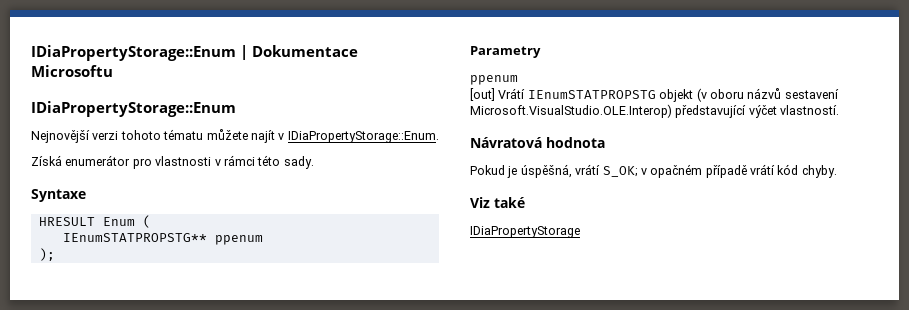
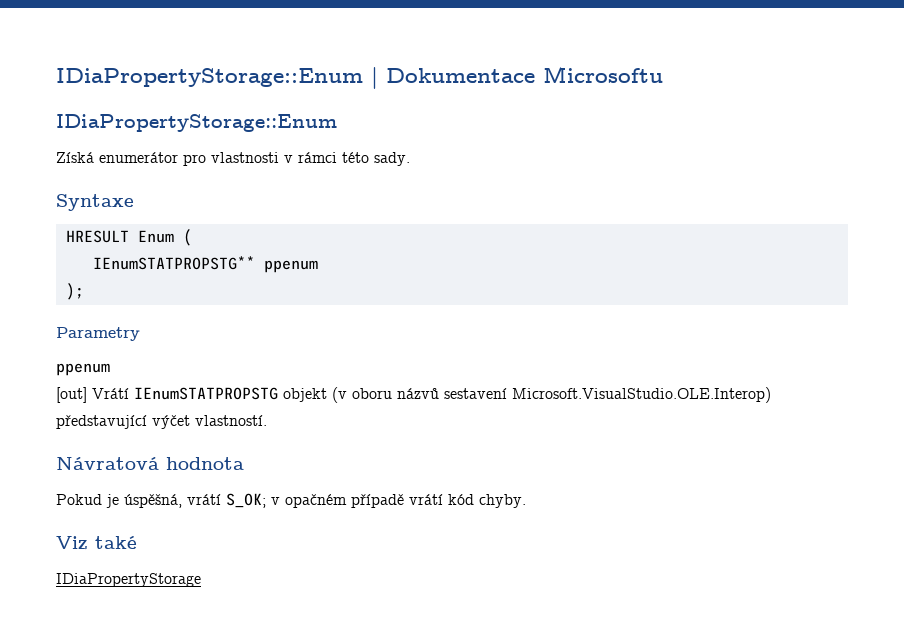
[31,129,439,143] // Nejnovější verzi tohoto tématu můžete najít v IDiaPropertyStorage::Enum. -> (337, 123) none

